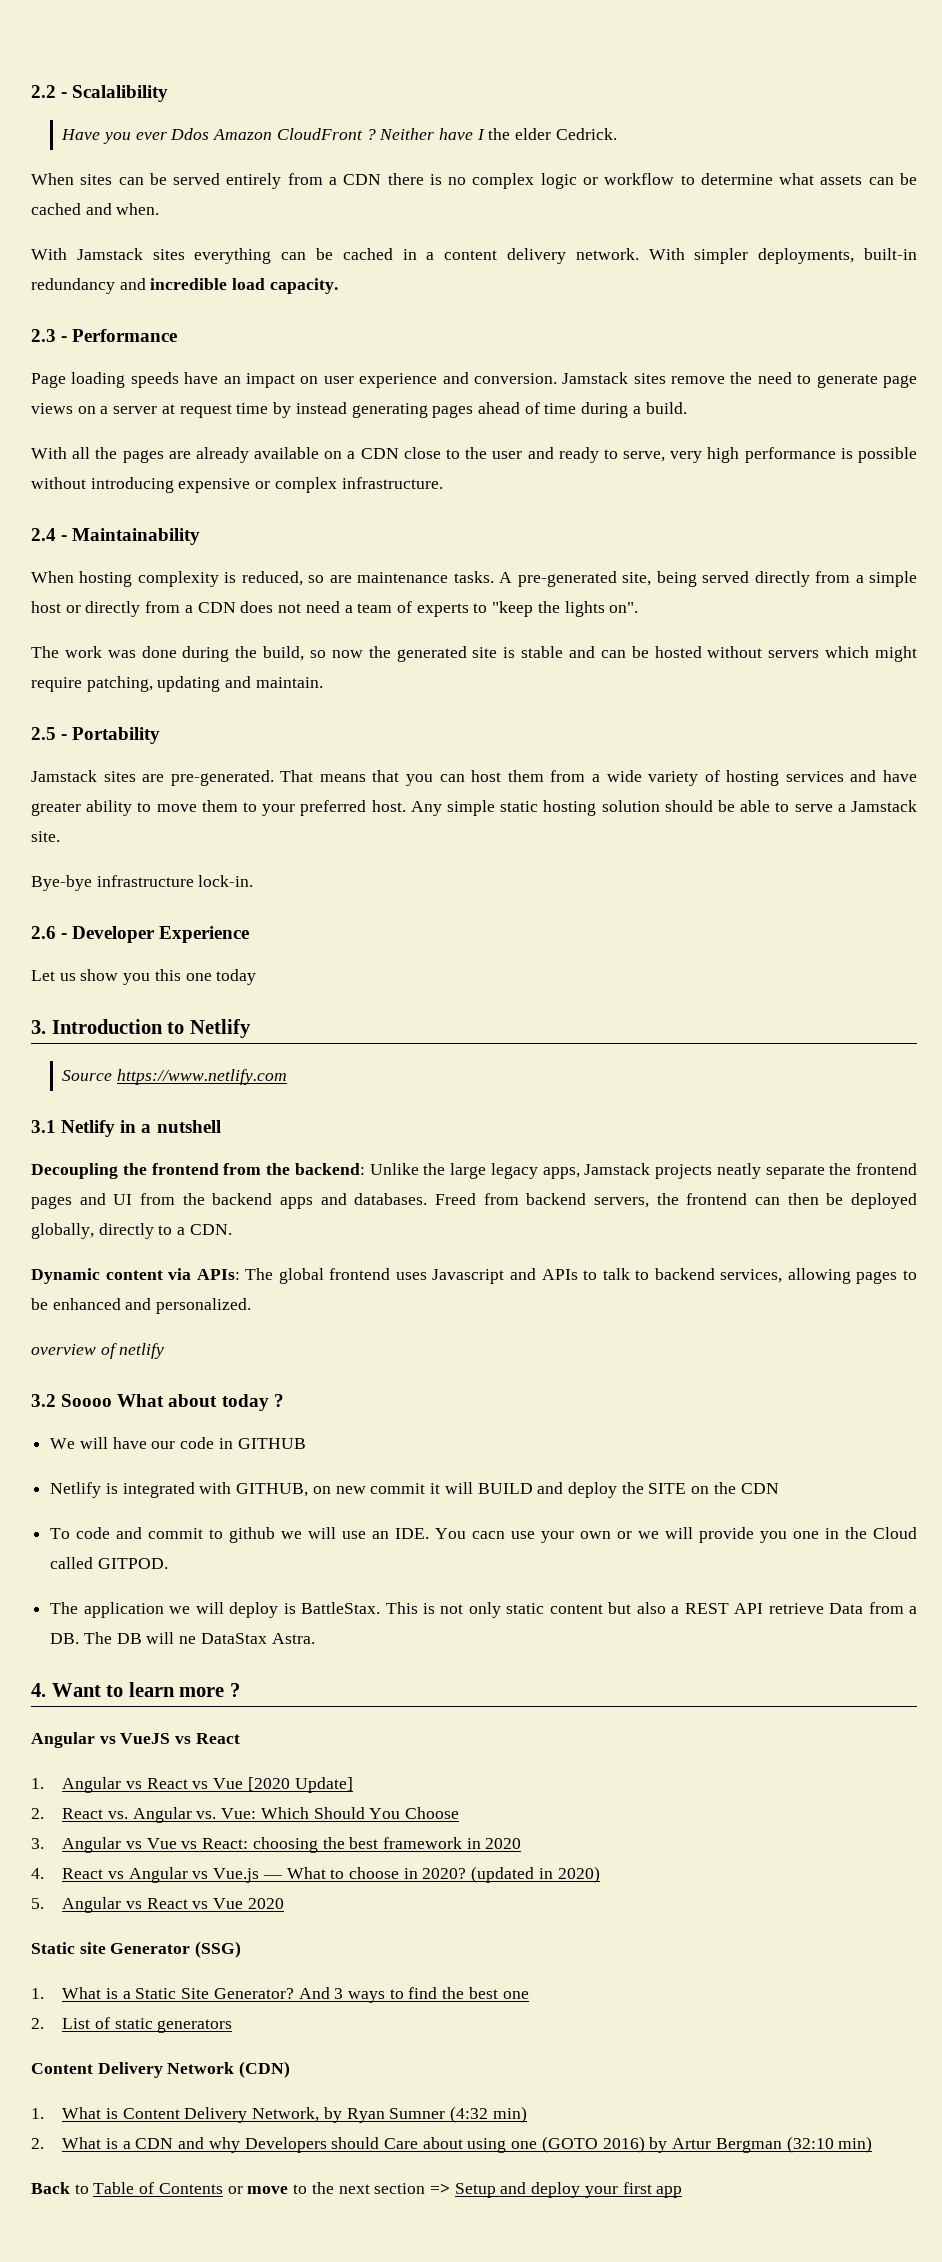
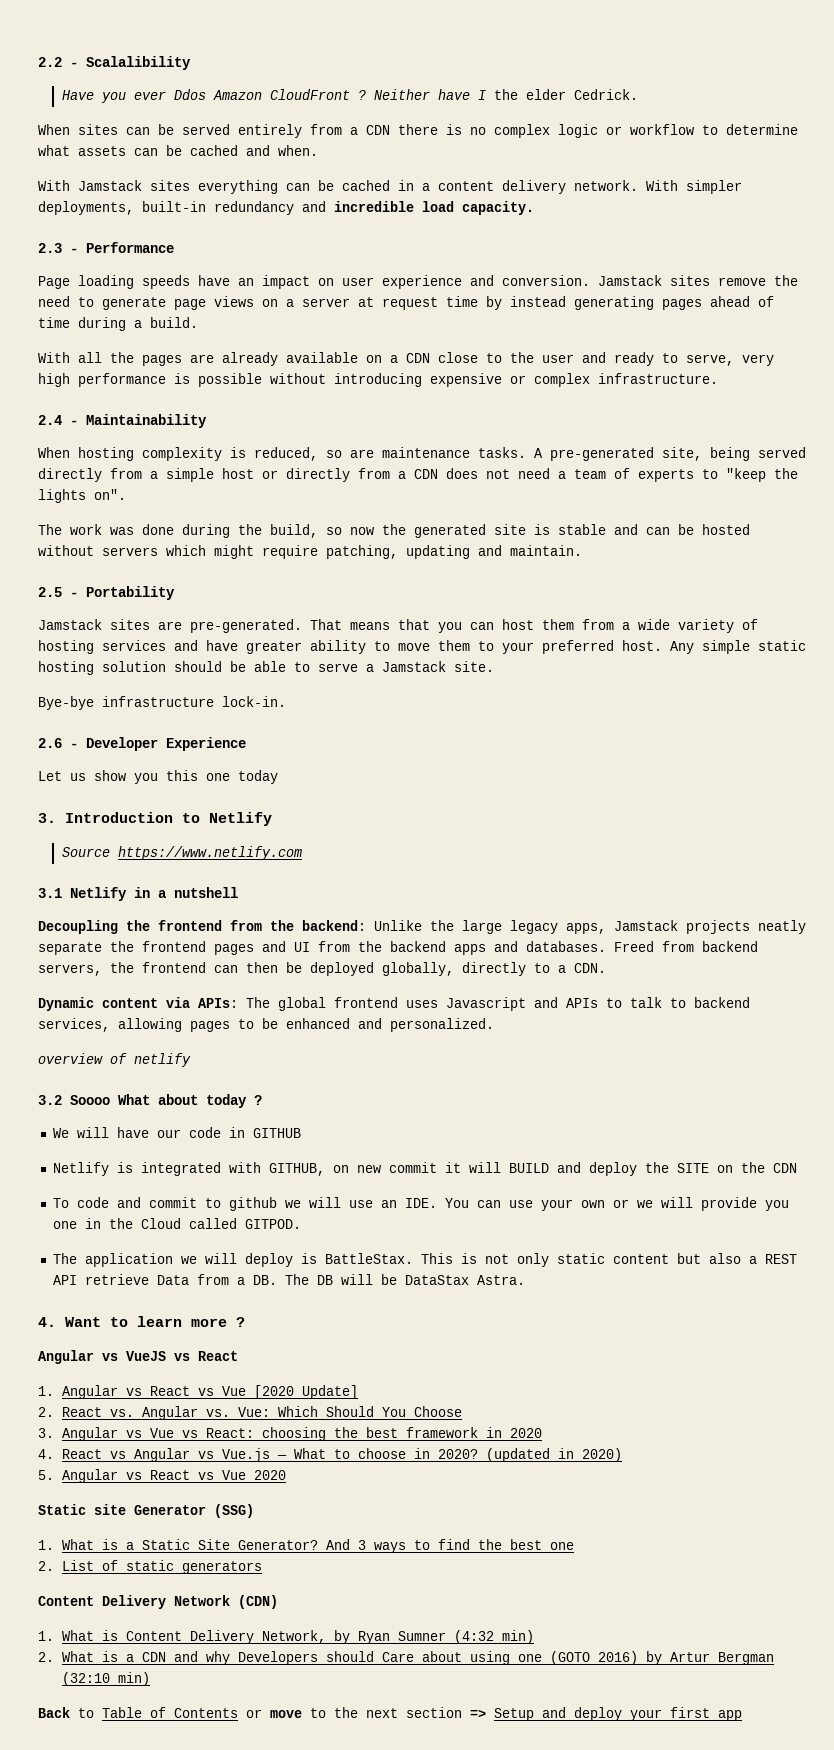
[472,1531,506,1539] cacn -> [476,1200,501,1208] can
[179,1636,197,1644] ne -> [380,1274,397,1285] be

